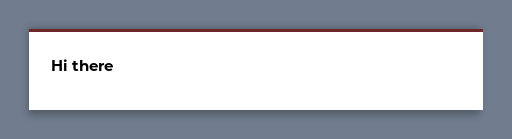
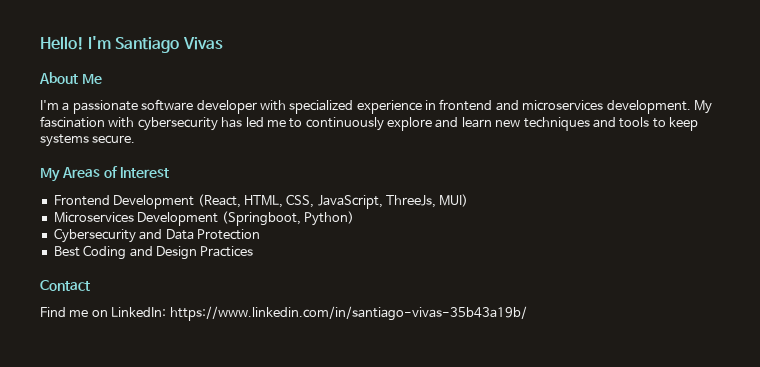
[51,59,114,71] Hi there -> [40,36,223,53] [39,72,102,84] [40,99,712,114] [40,116,698,131] [40,134,136,147] [40,166,170,182] [53,194,469,209] [53,211,354,226] [53,228,260,243] [53,245,254,260] [40,280,90,291] [40,306,527,321] Hello! I'm Santiago Vivas // About Me // I'm a passionate software developer with specialized experience in frontend and microservices development. My fascination with cybersecurity has led me to continuously explore and learn new techniques and tools to keep systems secure. // My Areas of Interest // Frontend Development (React, HTML, CSS, JavaScript, ThreeJs, MUI) // Microservices Development (Springboot, Python) // Cybersecurity and Data Protection // Best Coding and Design Practices // Contact // Find me on LinkedIn: https://www.linkedin.com/in/santiago-vivas-35b43a19b/

